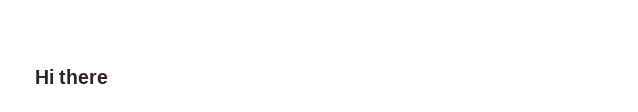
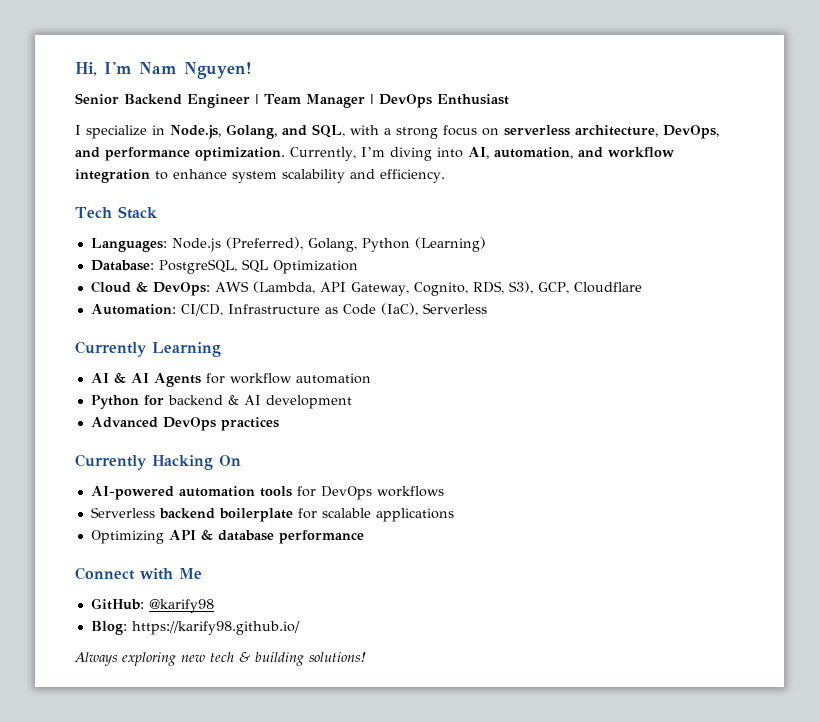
[35,69,109,84] Hi there -> [75,62,252,79] [75,93,509,108] [75,124,719,139] [75,147,674,161] [75,169,445,183] [75,206,157,219] [90,237,486,252] [90,259,358,274] [90,281,642,296] [90,303,487,316] [75,341,221,357] [90,373,371,387] [90,395,352,409] [90,417,279,431] [75,454,241,470] [90,486,444,500] [90,507,454,522] [90,530,364,544] [75,567,202,580] [90,598,214,613] [90,621,300,635] [74,652,367,666] Hi, I'm Nam Nguyen! // Senior Backend Engineer | Team Manager | DevOps Enthusiast // I specialize in Node.js, Golang, and SQL, with a strong focus on serverless architecture, DevOps, and performance optimization. Currently, I’m diving into AI, automation, and workflow integration to enhance system scalability and efficiency. // Tech Stack // Languages: Node.js (Preferred), Golang, Python (Learning) // Database: PostgreSQL, SQL Optimization // Cloud & DevOps: AWS (Lambda, API Gateway, Cognito, RDS, S3), GCP, Cloudflare // Automation: CI/CD, Infrastructure as Code (IaC), Serverless // Currently Learning // AI & AI Agents for workflow automation // Python for backend & AI development // Advanced DevOps practices // Currently Hacking On // AI-powered automation tools for DevOps workflows // Serverless backend boilerplate for scalable applications // Optimizing API & database performance // Connect with Me // GitHub: @karify98 // Blog: https://karify98.github.io/ // Always exploring new tech & building solutions!

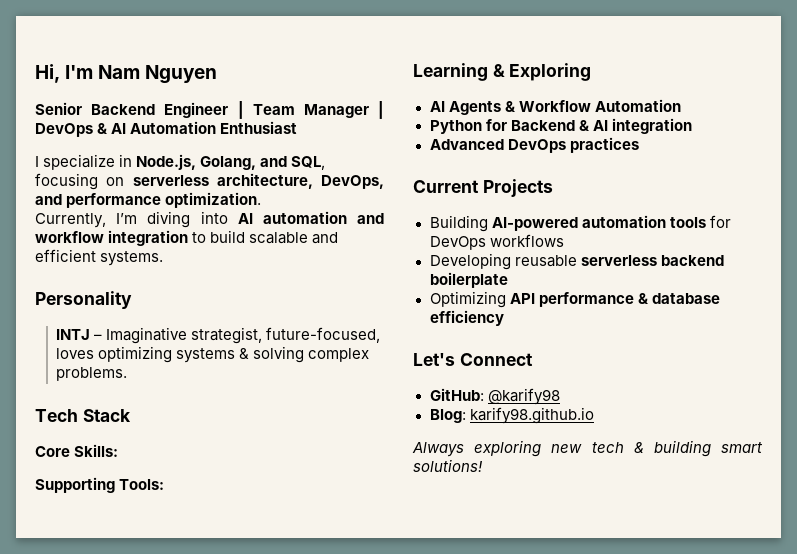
[184,62,252,79] Nguyen! -> [145,65,218,84] Nguyen
(432, 101) none -> [97,121,217,134] & AI Automation
[350,125,477,139] with a strong focus -> [35,173,98,190] focusing
(285, 154) none -> (262, 200) //
[467,147,573,159] AI, automation, -> [237,211,347,224] AI automation
[173,169,445,183] [75,206,157,219] [90,237,486,252] [90,259,358,274] [90,281,642,296] [90,303,487,316] [75,341,221,357] [90,373,371,387] enhance system scalability and efficiency. // Tech Stack // Languages: Node.js (Preferred), Golang, Python (Learning) // Database: PostgreSQL, SQL Optimization // Cloud & DevOps: AWS (Lambda, API Gateway, Cognito, RDS, S3), GCP, Cloudflare // Automation: CI/CD, Infrastructure as Code (IaC), Serverless // Currently Learning // AI & AI Agents for workflow automation -> [210,230,339,244] [35,249,164,266] [35,291,132,309] [56,327,381,344] [56,346,370,363] [56,367,128,381] [35,409,131,422] [35,444,119,457] [35,477,165,493] [413,63,592,81] [429,99,681,115] build scalable and efficient systems. // Personality // INTJ – Imaginative strategist, future-focused, loves optimizing systems & solving complex problems. // Tech Stack // Core Skills: // Supporting Tools: // Learning & Exploring // AI Agents & Workflow Automation
[167,395,352,409] backend & AI development -> [510,118,692,134] Backend & AI integration
[75,454,241,470] Currently Hacking On // -> [413,179,553,197] [429,215,488,232] Current Projects // Building
[90,507,155,518] Serverless -> [429,253,657,270] Developing reusable serverless
[297,508,454,522] for scalable applications -> (508, 280) none
(196, 535) none -> [538,292,634,307] performance
[278,530,364,544] performance // -> [429,310,504,326] [413,353,455,366] efficiency // Let's
[140,568,202,580] with Me -> (533, 359) none
[131,621,300,635] https://karify98.github.io/ -> [469,407,594,424] karify98.github.io
(304, 659) none -> [721,442,763,453] smart

